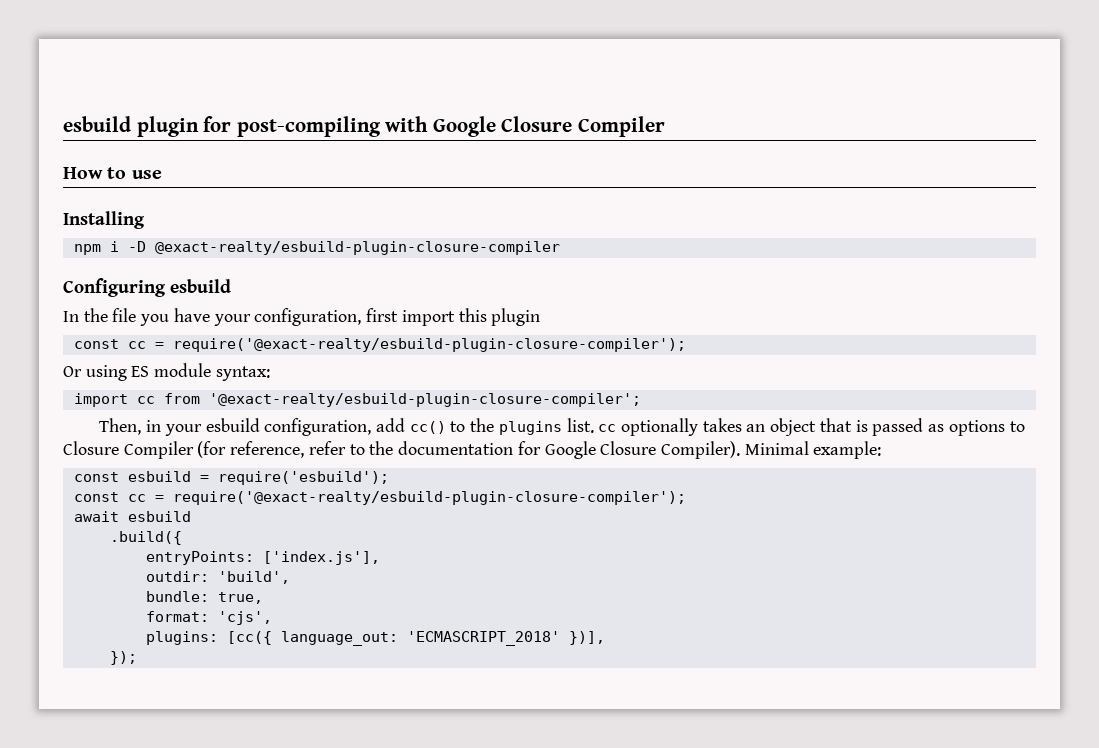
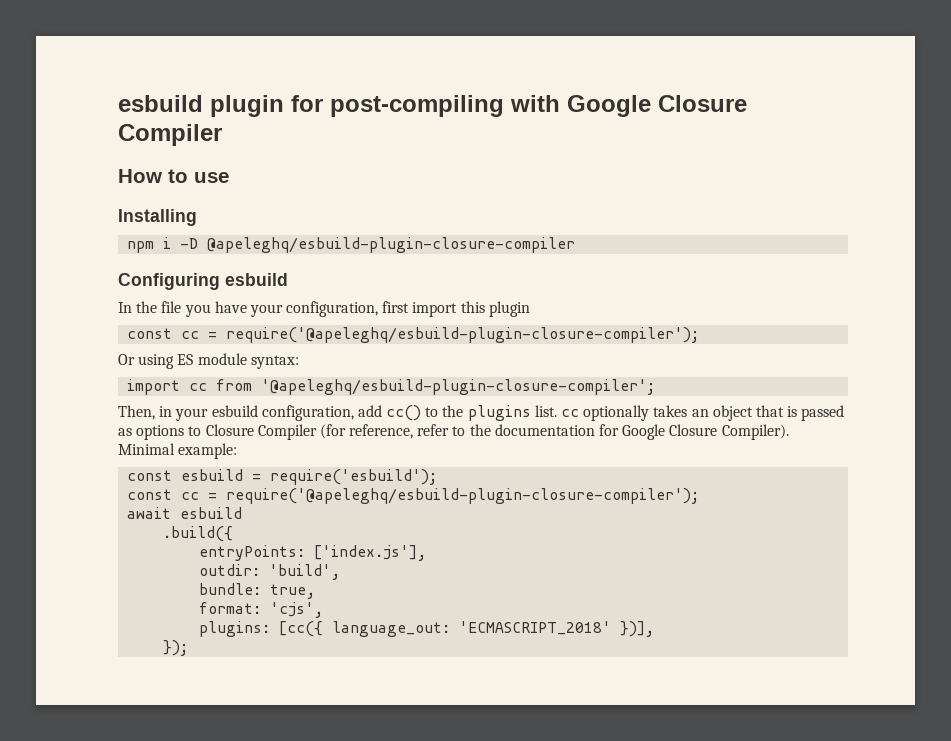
[154,241,560,255] @exact-realty/esbuild-plugin-closure-compiler -> [207,237,576,253] @apeleghq/esbuild-plugin-closure-compiler
[172,338,686,352] require('@exact-realty/esbuild-plugin-closure-compiler'); -> [226,327,700,343] require('@apeleghq/esbuild-plugin-closure-compiler');
[208,393,641,407] '@exact-realty/esbuild-plugin-closure-compiler'; -> [261,379,656,395] '@apeleghq/esbuild-plugin-closure-compiler';
[172,491,686,505] require('@exact-realty/esbuild-plugin-closure-compiler'); -> [226,488,700,504] require('@apeleghq/esbuild-plugin-closure-compiler');

